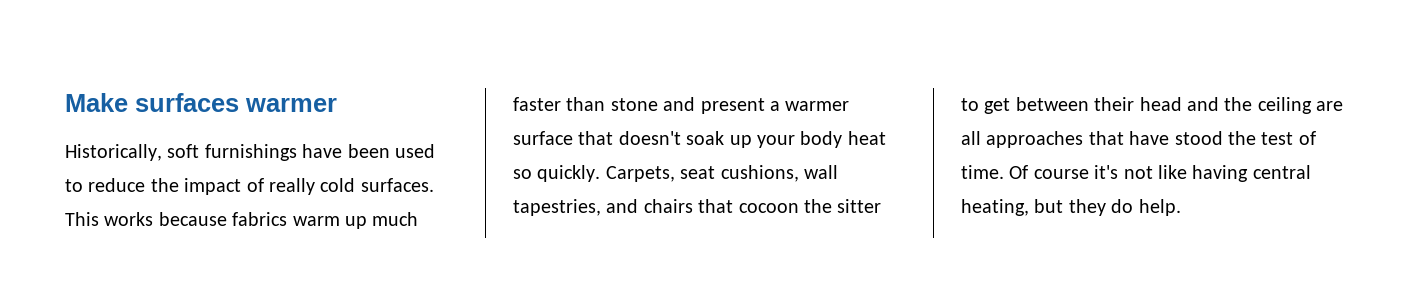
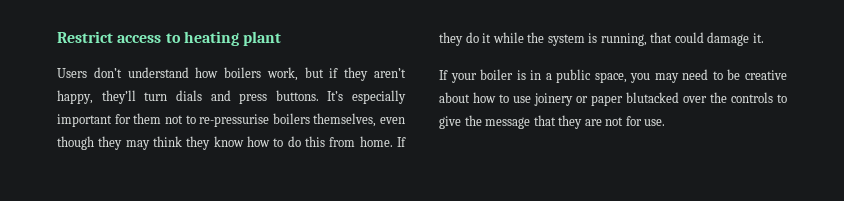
[65,93,337,112] [65,144,435,161] [65,178,434,195] [65,212,419,229] [513,97,850,114] [513,131,886,148] [513,165,838,182] [513,199,882,216] [961,97,1344,114] [961,131,1316,148] [961,165,1311,182] [961,199,1181,216] Make surfaces warmer // Historically, soft furnishings have been used to reduce the impact of really cold surfaces. This works because fabrics warm up much faster than stone and present a warmer surface that doesn't soak up your body heat so quickly. Carpets, seat cushions, wall tapestries, and chairs that cocoon the sitter to get between their head and the ceiling are all approaches that have stood the test of time. Of course it's not like having central heating, but they do help. -> [57,31,282,46] [57,67,406,81] [57,90,406,104] [57,113,405,127] [57,136,406,150] [439,32,764,46] [439,69,787,83] [439,92,787,106] [439,115,666,129] Restrict access to heating plant // Users don’t understand how boilers work, but if they aren’t happy, they’ll turn dials and press buttons. It’s especially important for them not to re-pressurise boilers themselves, even though they may think they know how to do this from home. If they do it while the system is running, that could damage it. // If your boiler is in a public space, you may need to be creative about how to use joinery or paper blutacked over the controls to give the message that they are not for use.

